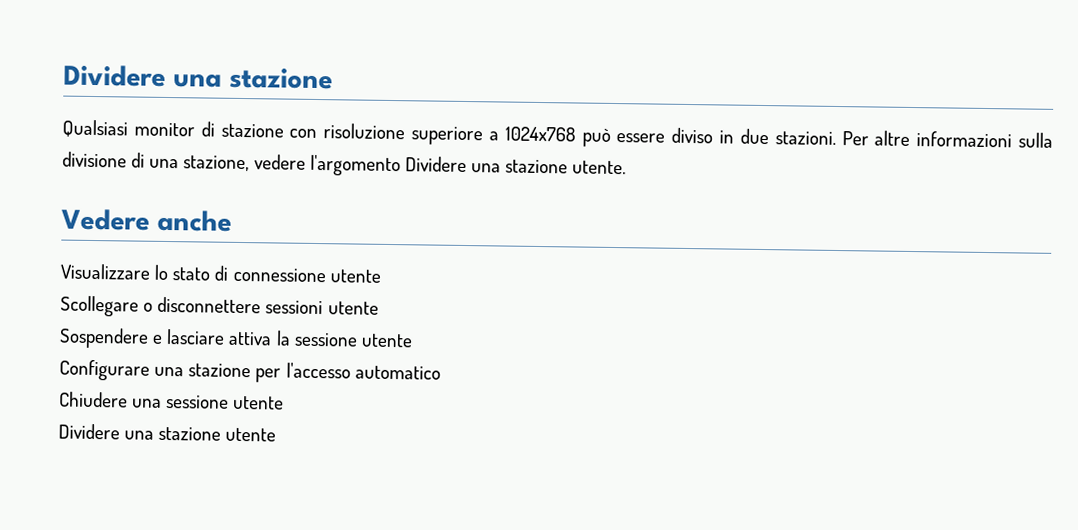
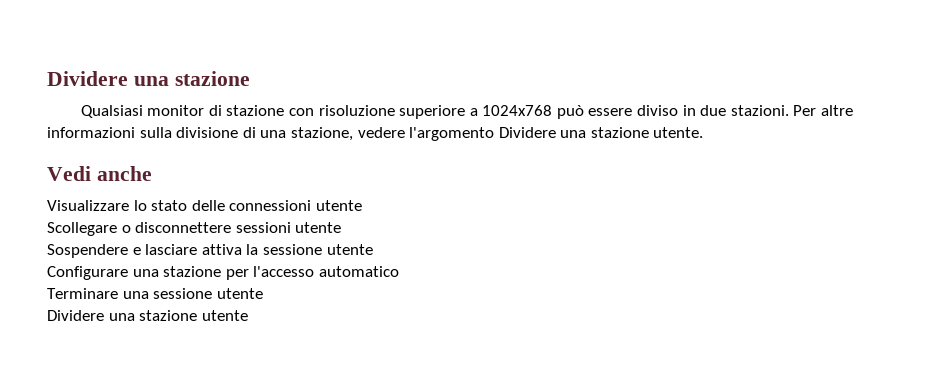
[61,208,150,231] Vedere -> [47,166,91,181] Vedi
[214,265,326,283] di connessione -> [191,200,312,211] delle connessioni
[59,391,128,408] Chiudere -> [47,288,118,299] Terminare

